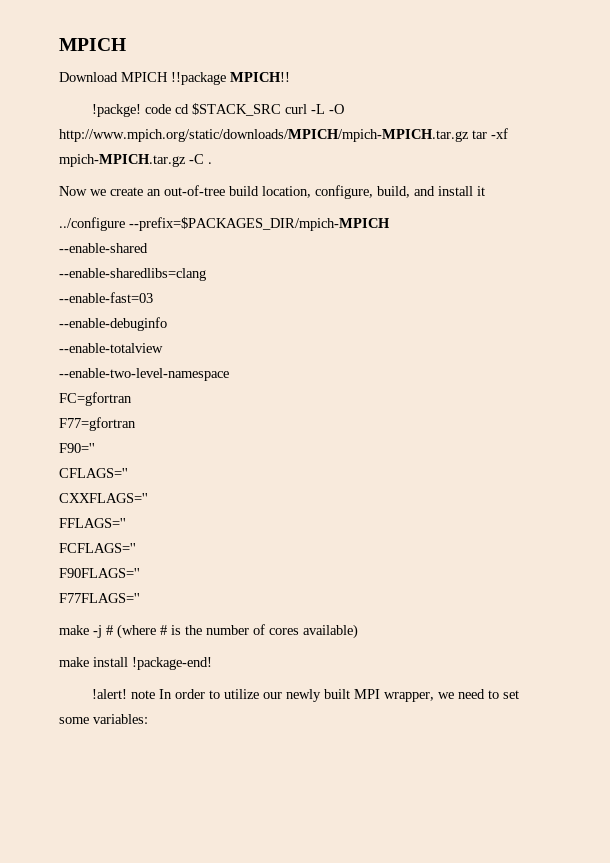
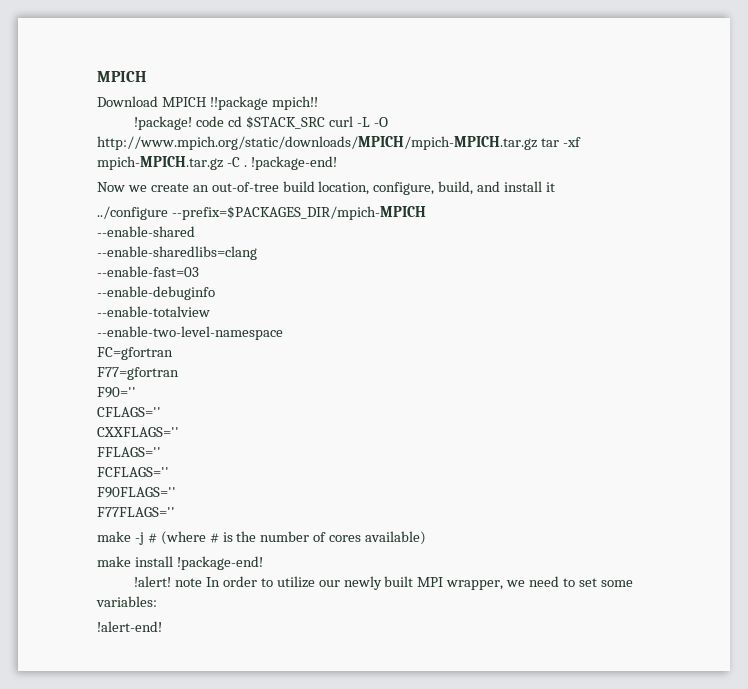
[230,72,290,82] [92,104,142,117] MPICH!! // !packge! -> [271,96,318,110] [134,116,193,130] mpich!! // !package!
(212, 163) none -> [250,156,337,170] !package-end!
(148, 719) none -> [97,621,162,632] // !alert-end!

